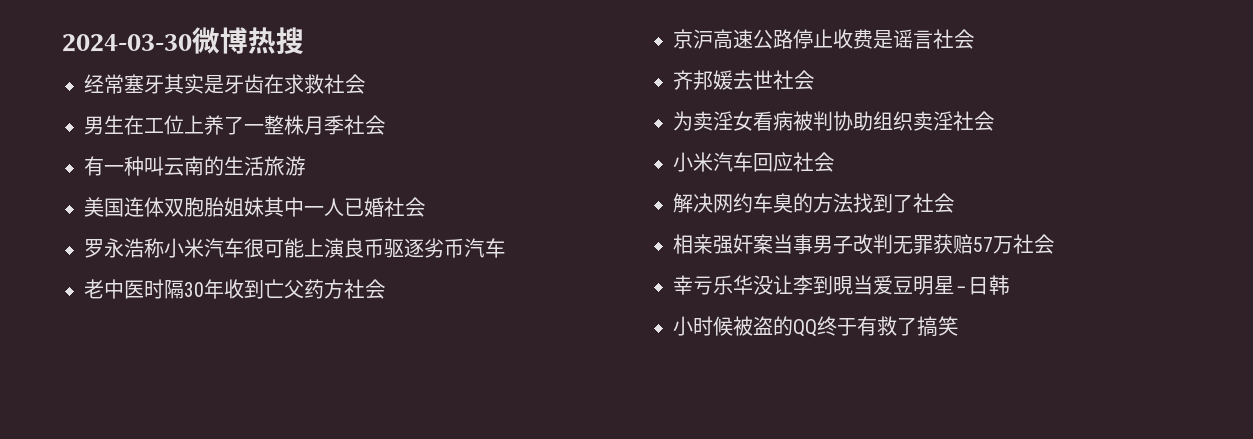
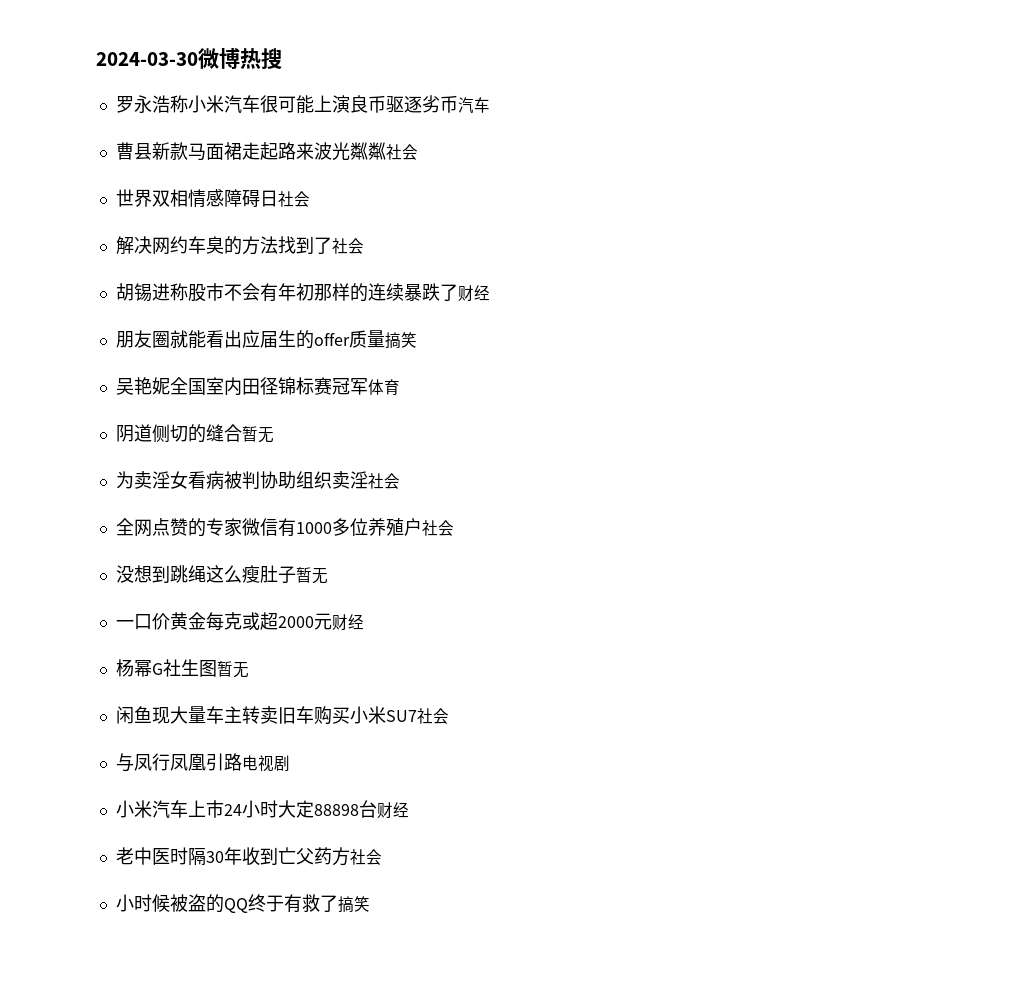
[84,74,366,94] [84,115,386,135] [84,156,306,176] [84,197,426,217] // 经常塞牙其实是牙齿在求救社会 // 男生在工位上养了一整株月季社会 // 有一种叫云南的生活旅游 // 美国连体双胞胎姐妹其中一人已婚社会 -> (282, 59) none
[84,279,386,299] [673,29,975,49] [673,70,815,90] 老中医时隔30年收到亡父药方社会 // 京沪高速公路停止收费是谣言社会 // 齐邦媛去世社会 -> [115,142,418,161] [115,189,310,208] [115,236,364,255] [115,283,490,302] [115,330,417,349] [115,377,400,396] [115,424,274,443] 曹县新款马面裙走起路来波光粼粼社会 // 世界双相情感障碍日社会 // 解决网约车臭的方法找到了社会 // 胡锡进称股市不会有年初那样的连续暴跌了财经 // 朋友圈就能看出应届生的offer质量搞笑 // 吴艳妮全国室内田径锦标赛冠军体育 // 阴道侧切的缝合暂无
[673,152,835,172] [673,193,955,213] [673,234,1055,254] [673,275,1010,295] 小米汽车回应社会 // 解决网约车臭的方法找到了社会 // 相亲强奸案当事男子改判无罪获赔57万社会 // 幸亏乐华没让李到晛当爱豆明星-日韩 -> [115,517,454,537] [115,565,328,584] [115,612,364,631] [115,659,249,678] [115,706,449,725] [115,753,290,772] [115,800,409,819] [115,847,382,866] 全网点赞的专家微信有1000多位养殖户社会 // 没想到跳绳这么瘦肚子暂无 // 一口价黄金每克或超2000元财经 // 杨幂G社生图暂无 // 闲鱼现大量车主转卖旧车购买小米SU7社会 // 与凤行凤凰引路电视剧 // 小米汽车上市24小时大定88898台财经 // 老中医时隔30年收到亡父药方社会

